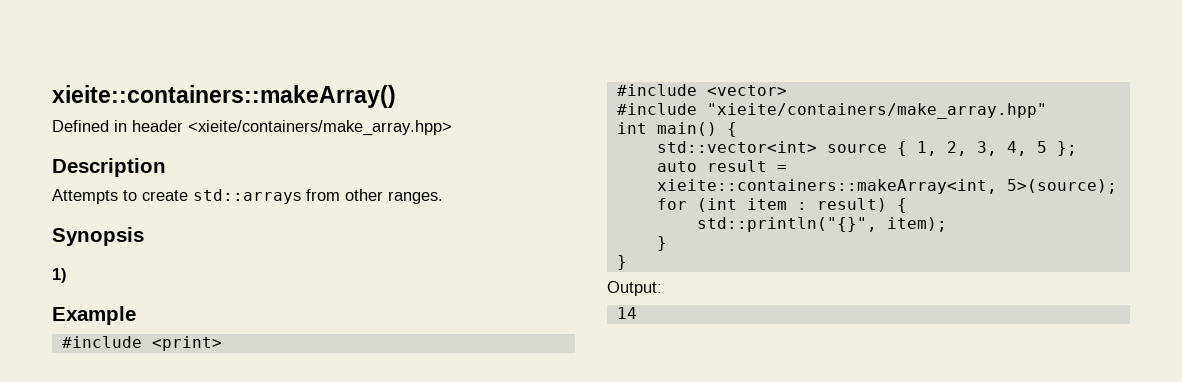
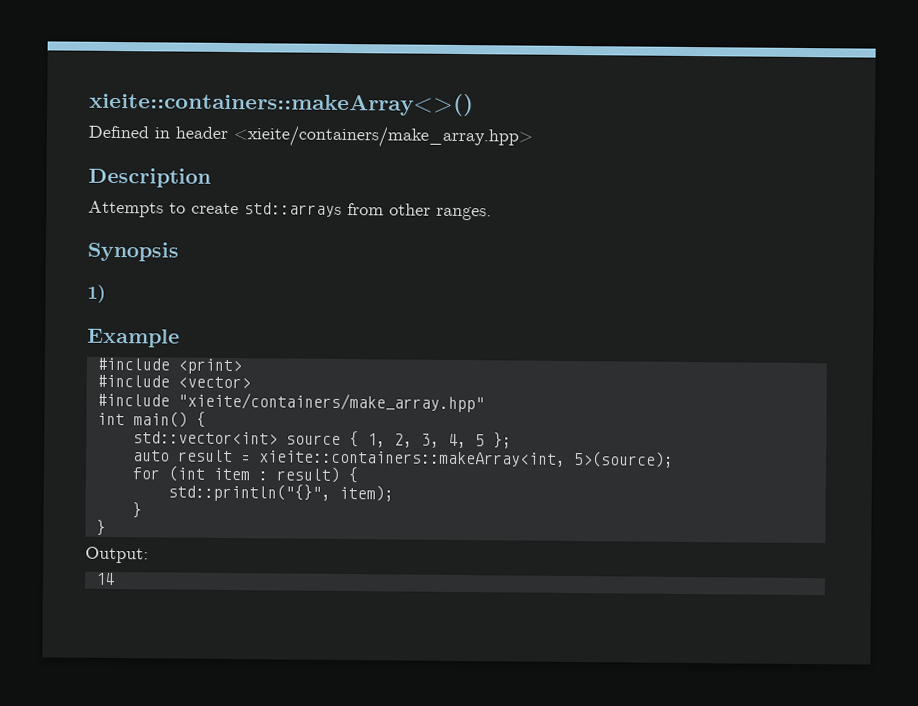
[52,85,396,108] xieite::containers::makeArray() -> [89,90,474,117] xieite::containers::makeArray<>()

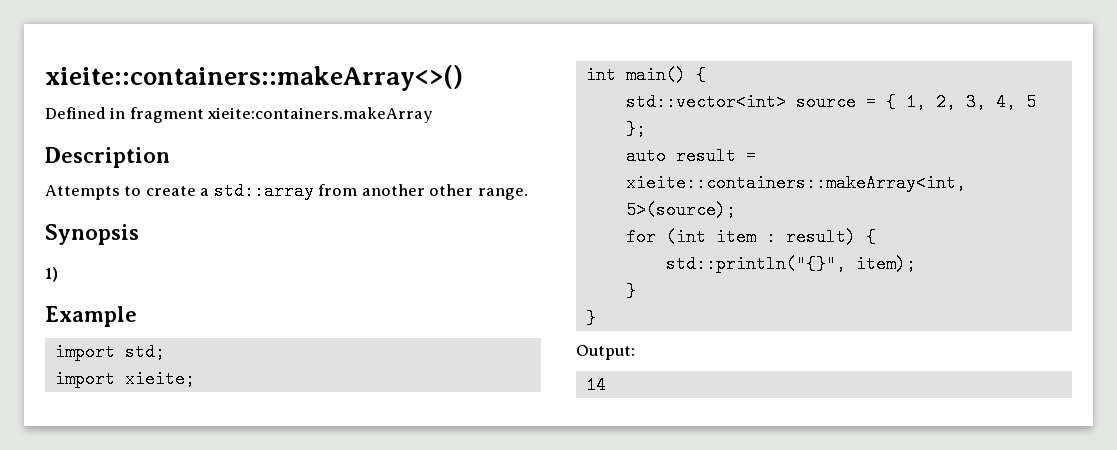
[175,125,533,149] header <xieite/containers/make_array.hpp> -> [129,107,434,123] fragment xieite:containers.makeArray
[244,202,492,221] [87,241,179,262] [87,284,106,303] [87,328,180,348] [96,357,242,375] [96,374,251,389] [96,392,485,413] std::arrays from other ranges. // Synopsis // 1) // Example // #include <print> // #include <vector> // #include "xieite/containers/make_array.hpp" -> [200,182,528,200] [45,224,139,245] [45,267,58,282] [45,306,137,327] [54,343,165,361] [54,370,195,388] a std::array from another other range. // Synopsis // 1) // Example // import std; // import xieite;
(341, 439) none -> [865,93,876,111] =

